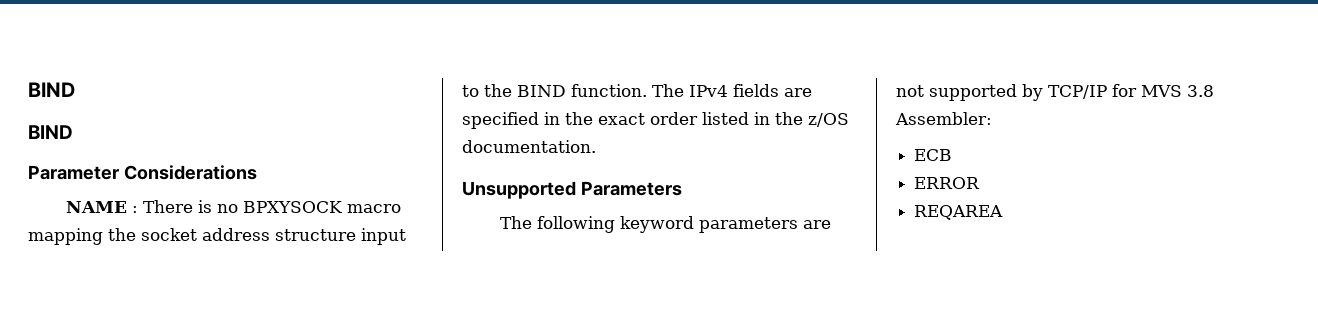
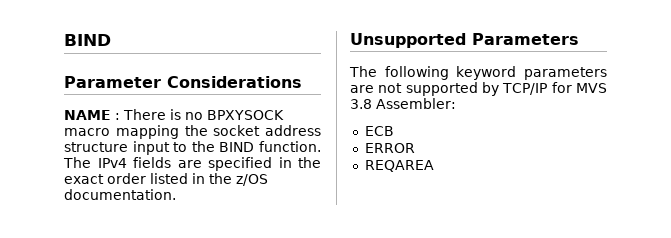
[28,82,75,97] [28,125,73,139] BIND // BIND -> [64,34,111,46] BIND

